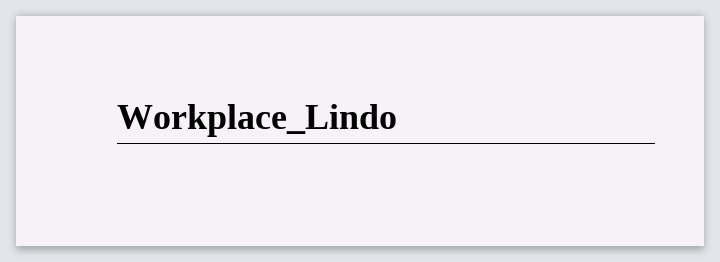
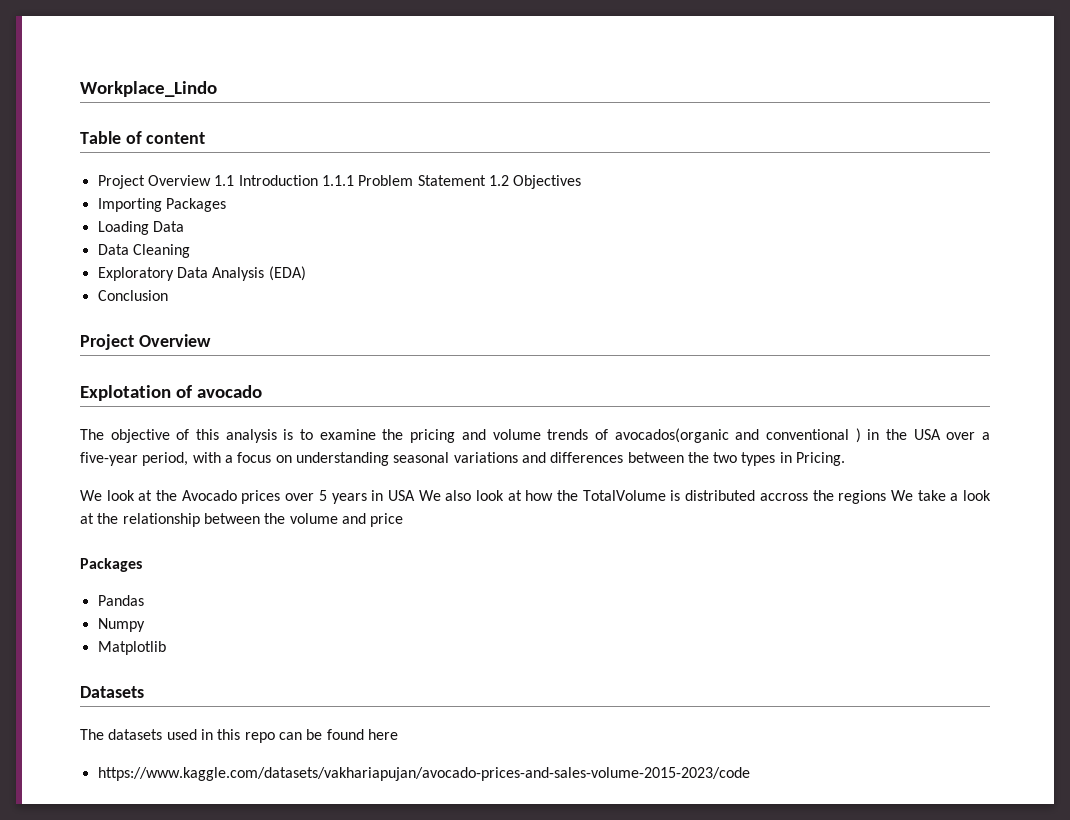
(397, 120) none -> [80,131,206,144] [97,175,582,189] [97,198,226,212] [97,221,184,235] [97,244,190,258] [97,266,306,281] [97,290,168,301] [80,334,211,350] [80,385,262,401] [80,428,990,443] [80,452,846,466] [80,490,992,504] [80,513,404,527] [80,558,142,572] [97,595,144,606] [97,618,145,632] [97,641,166,655] [80,686,144,698] [80,729,398,743] [97,767,750,781] // Table of content // Project Overview 1.1 Introduction 1.1.1 Problem Statement 1.2 Objectives // Importing Packages // Loading Data // Data Cleaning // Exploratory Data Analysis (EDA) // Conclusion // Project Overview // Explotation of avocado // The objective of this analysis is to examine the pricing and volume trends of avocados(organic and conventional ) in the USA over a five-year period, with a focus on understanding seasonal variations and differences between the two types in Pricing. // We look at the Avocado prices over 5 years in USA We also look at how the TotalVolume is distributed accross the regions We take a look at the relationship between the volume and price // Packages // Pandas // Numpy // Matplotlib // Datasets // The datasets used in this repo can be found here // https://www.kaggle.com/datasets/vakhariapujan/avocado-prices-and-sales-volume-2015-2023/code

